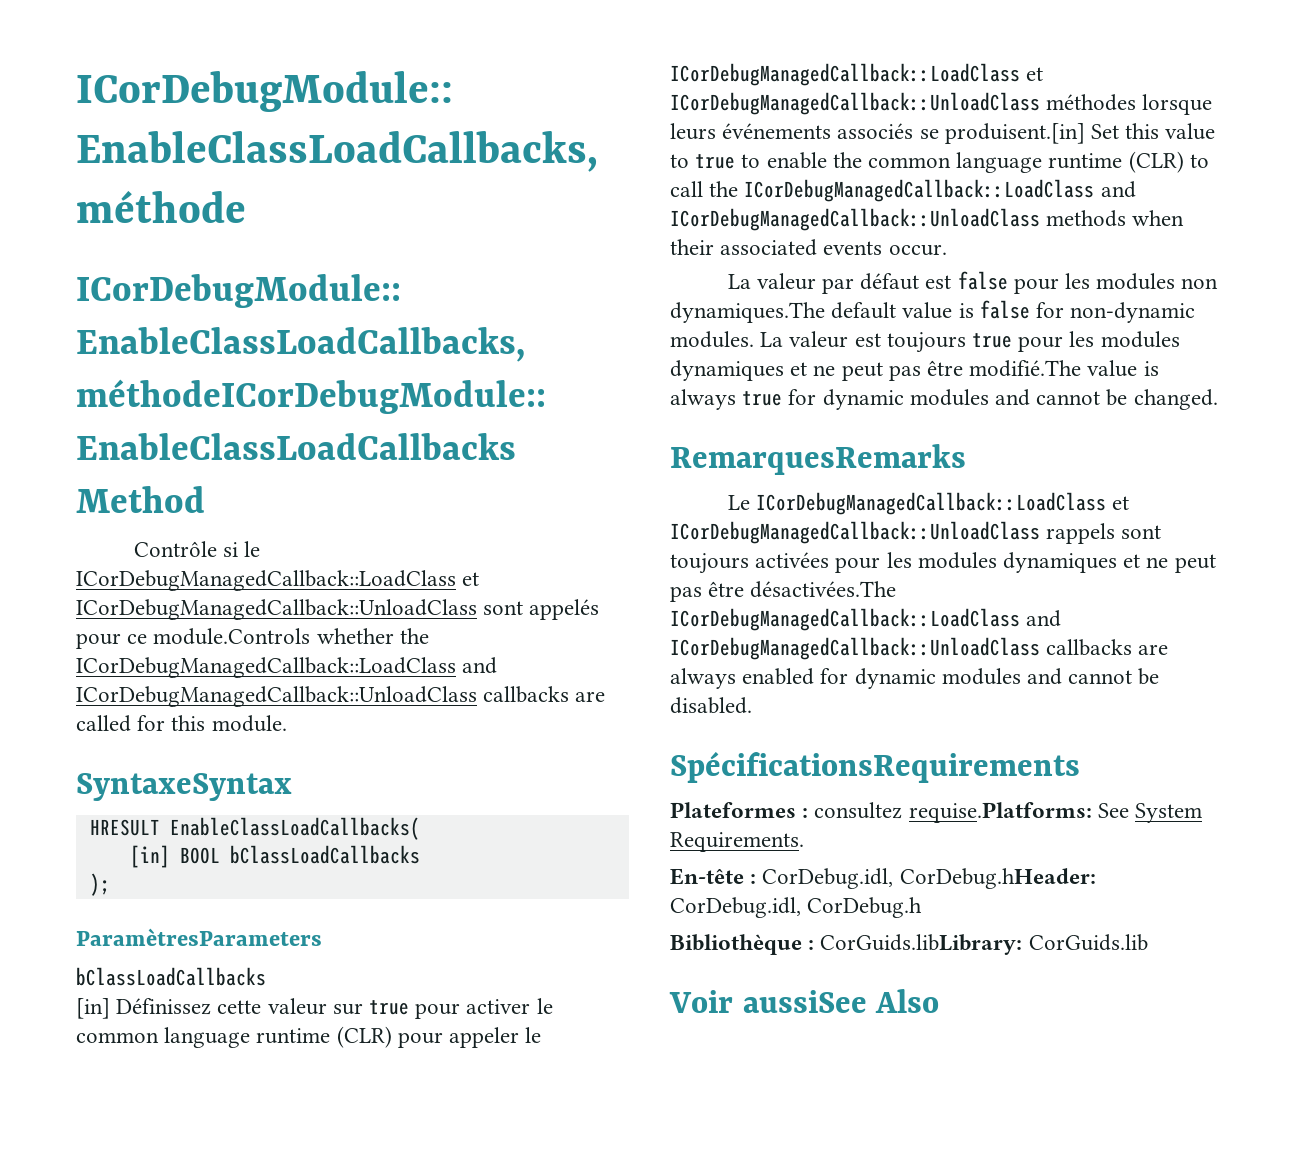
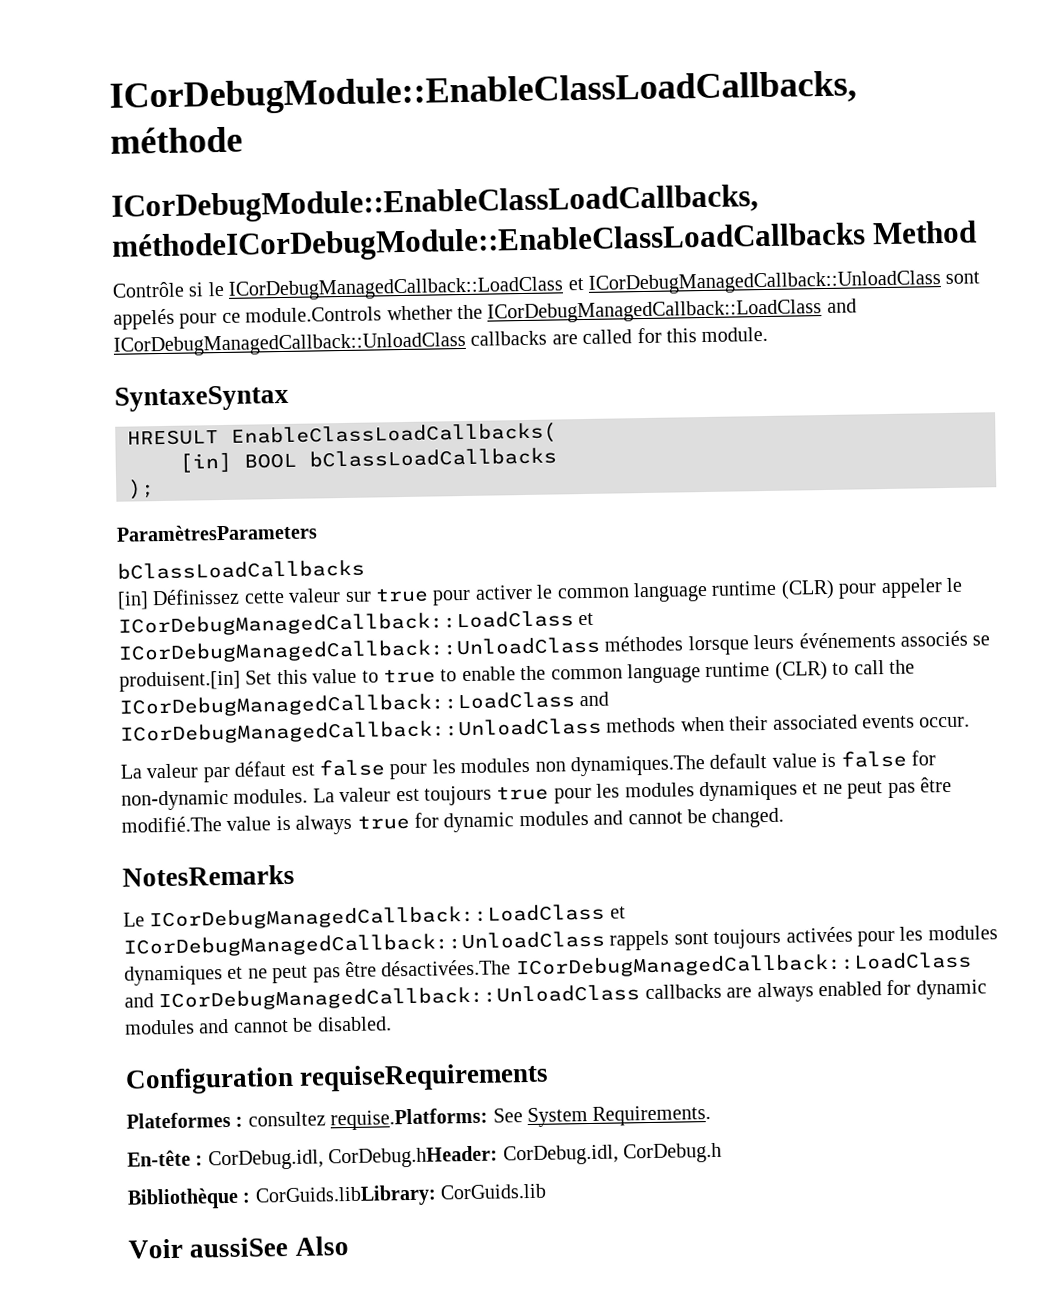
[670,444,966,475] RemarquesRemarks -> [122,864,295,887] NotesRemarks
[670,751,1080,783] SpécificationsRequirements -> [125,1062,550,1095] Configuration requiseRequirements

